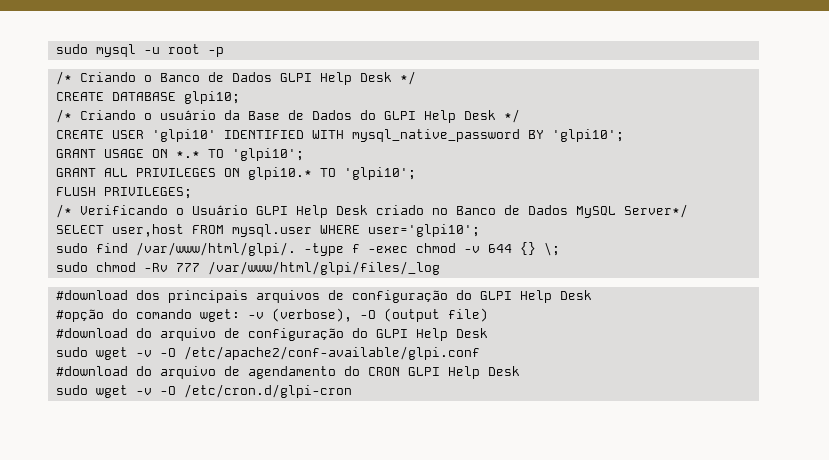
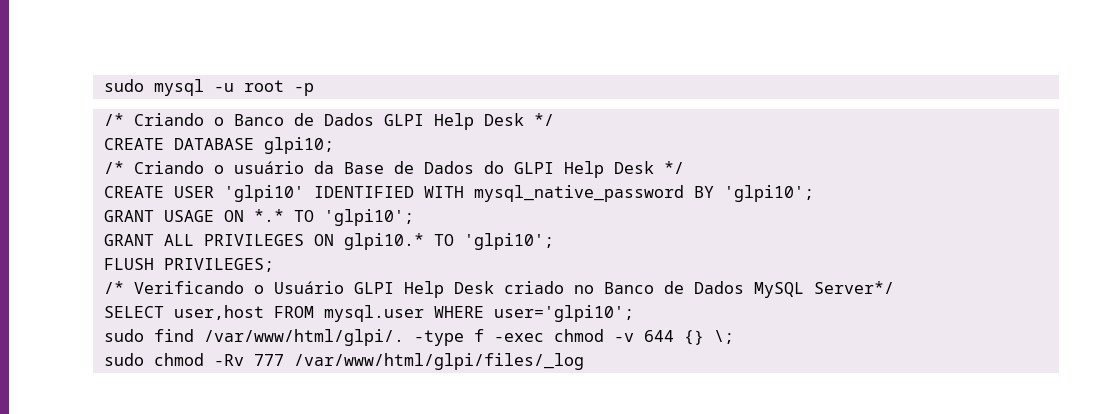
[55,290,592,303] [55,308,488,322] [55,328,488,341] [55,346,480,360] [55,366,520,379] [55,384,352,398] // #download dos principais arquivos de configuração do GLPI Help Desk // #opção do comando wget: -v (verbose), -O (output file) // #download do arquivo de configuração do GLPI Help Desk // sudo wget -v -O /etc/apache2/conf-available/glpi.conf // #download do arquivo de agendamento do CRON GLPI Help Desk // sudo wget -v -O /etc/cron.d/glpi-cron -> (584, 361) none

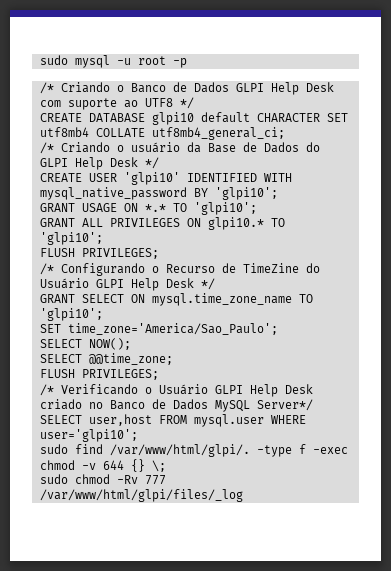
(524, 119) none -> [39,98,173,110] com suporte ao UTF8
[263,137,334,154] glpi10; -> [151,112,348,125] [39,127,285,140] glpi10 default CHARACTER SET utf8mb4 COLLATE utf8mb4_general_ci;
(274, 265) none -> [39,263,320,276] [39,278,215,291] [39,293,313,306] [39,308,103,321] [39,323,278,335] [39,338,131,350] [39,353,173,365] [39,369,159,380] // /* Configurando o Recurso de TimeZine do Usuário GLPI Help Desk */ // GRANT SELECT ON mysql.time_zone_name TO 'glpi10'; // SET time_zone='America/Sao_Paulo'; // SELECT NOW(); // SELECT @@time_zone; // FLUSH PRIVILEGES;

